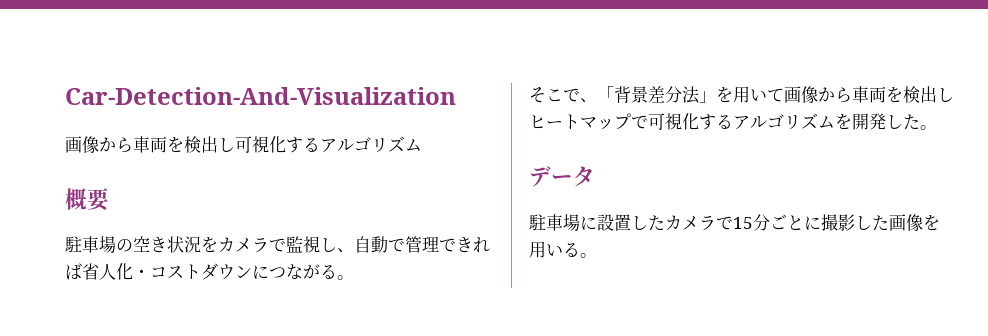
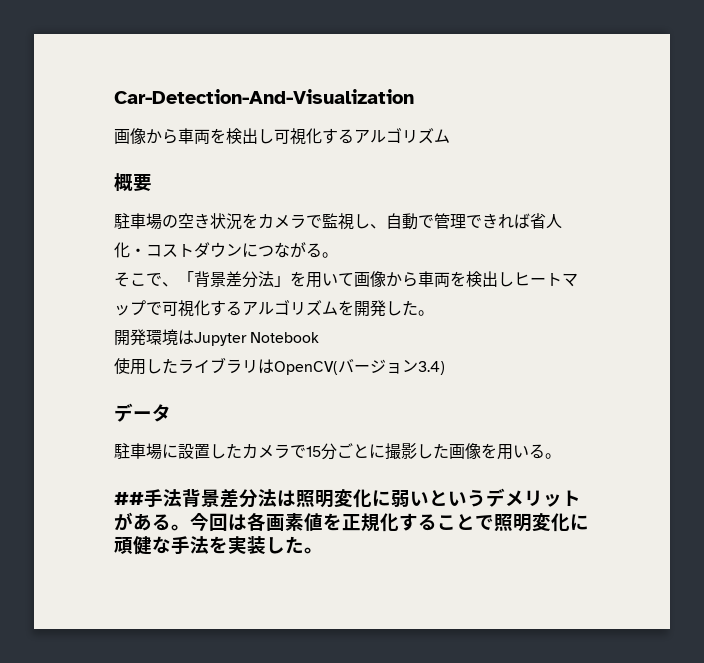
(937, 127) none -> [114,329,320,346] [114,357,445,375] // 開発環境はJupyter Notebook // 使用したライブラリはOpenCV(バージョン3.4)
(597, 255) none -> [114,488,581,508] [114,512,589,532] [114,536,323,555] // ##手法背景差分法は照明変化に弱いというデメリットがある。今回は各画素値を正規化することで照明変化に頑健な手法を実装した。

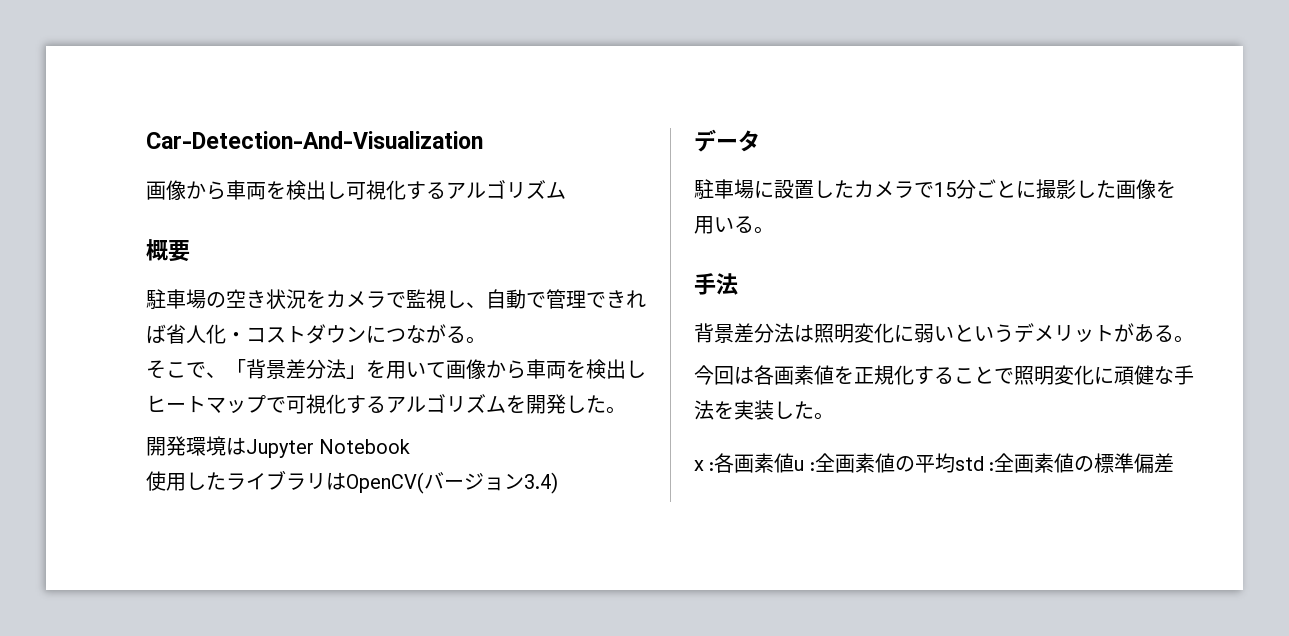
[114,489,182,508] ##手法 -> [694,273,738,295] 手法 //
(190, 527) none -> (1194, 339) //
(323, 550) none -> [694,453,1175,474] // x :各画素値u :全画素値の平均std :全画素値の標準偏差

